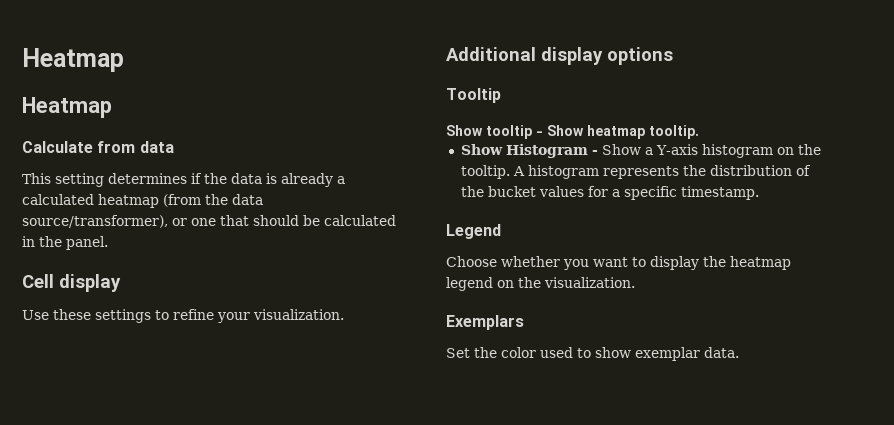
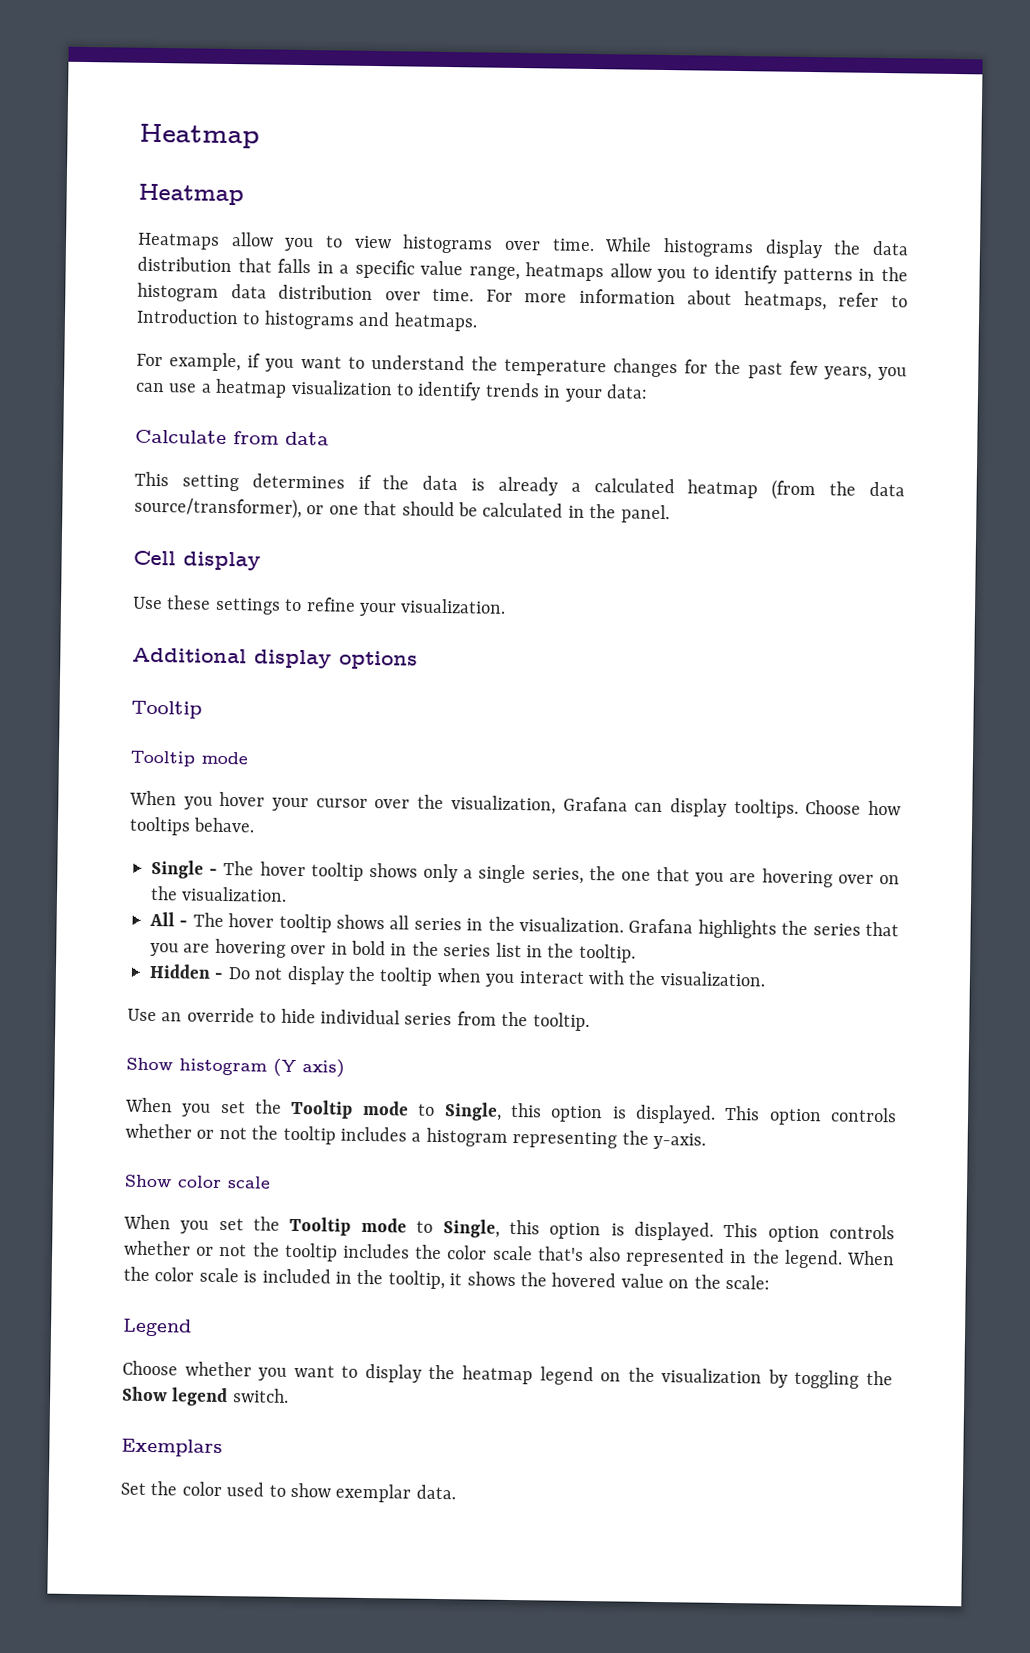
(112, 107) none -> [137,232,909,259] [137,256,908,285] [137,282,908,311] [136,308,478,332] [136,352,907,381] [135,378,648,403] // Heatmaps allow you to view histograms over time. While histograms display the data distribution that falls in a specific value range, heatmaps allow you to identify patterns in the histogram data distribution over time. For more information about heatmaps, refer to Introduction to histograms and heatmaps. // For example, if you want to understand the temperature changes for the past few years, you can use a heatmap visualization to identify trends in your data:
[446,125,699,139] [460,144,821,158] [460,165,811,179] [460,186,759,200] Show tooltip - Show heatmap tooltip. // Show Histogram - Show a Y-axis histogram on the tooltip. A histogram represents the distribution of the bucket values for a specific timestamp. -> [130,750,248,767] [129,790,901,818] [129,816,256,836] [151,859,900,888] [150,885,288,902] [149,911,899,939] [150,938,636,963] [149,963,766,988] [127,1007,590,1032] [126,1057,345,1078] [125,1097,897,1126] [125,1123,706,1150] [124,1174,271,1189] [123,1214,895,1243] [124,1240,896,1269] [123,1266,770,1290] Tooltip mode // When you hover your cursor over the visualization, Grafana can display tooltips. Choose how tooltips behave. // Single - The hover tooltip shows only a single series, the one that you are hovering over on the visualization. // All - The hover tooltip shows all series in the visualization. Grafana highlights the series that you are hovering over in bold in the series list in the tooltip. // Hidden - Do not display the tooltip when you interact with the visualization. // Use an override to hide individual series from the tooltip. // Show histogram (Y axis) // When you set the Tooltip mode to Single, this option is displayed. This option controls whether or not the tooltip includes a histogram representing the y-axis. // Show color scale // When you set the Tooltip mode to Single, this option is displayed. This option controls whether or not the tooltip includes the color scale that's also represented in the legend. When the color scale is included in the tooltip, it shows the hovered value on the scale:
[544,277,635,288] visualization. -> [661,1368,893,1389] [122,1386,289,1407] visualization by toggling the Show legend switch.

